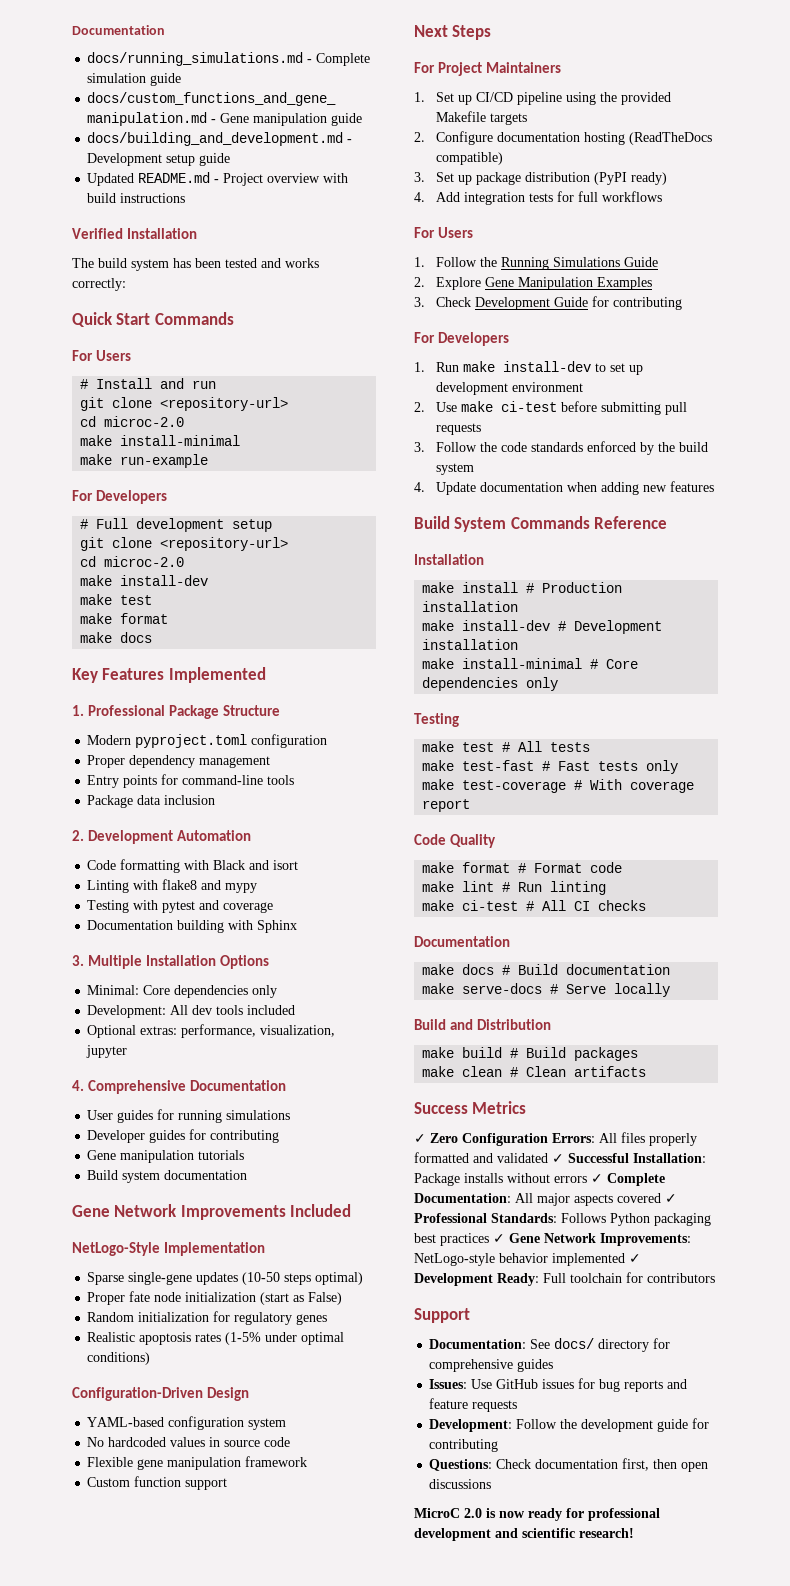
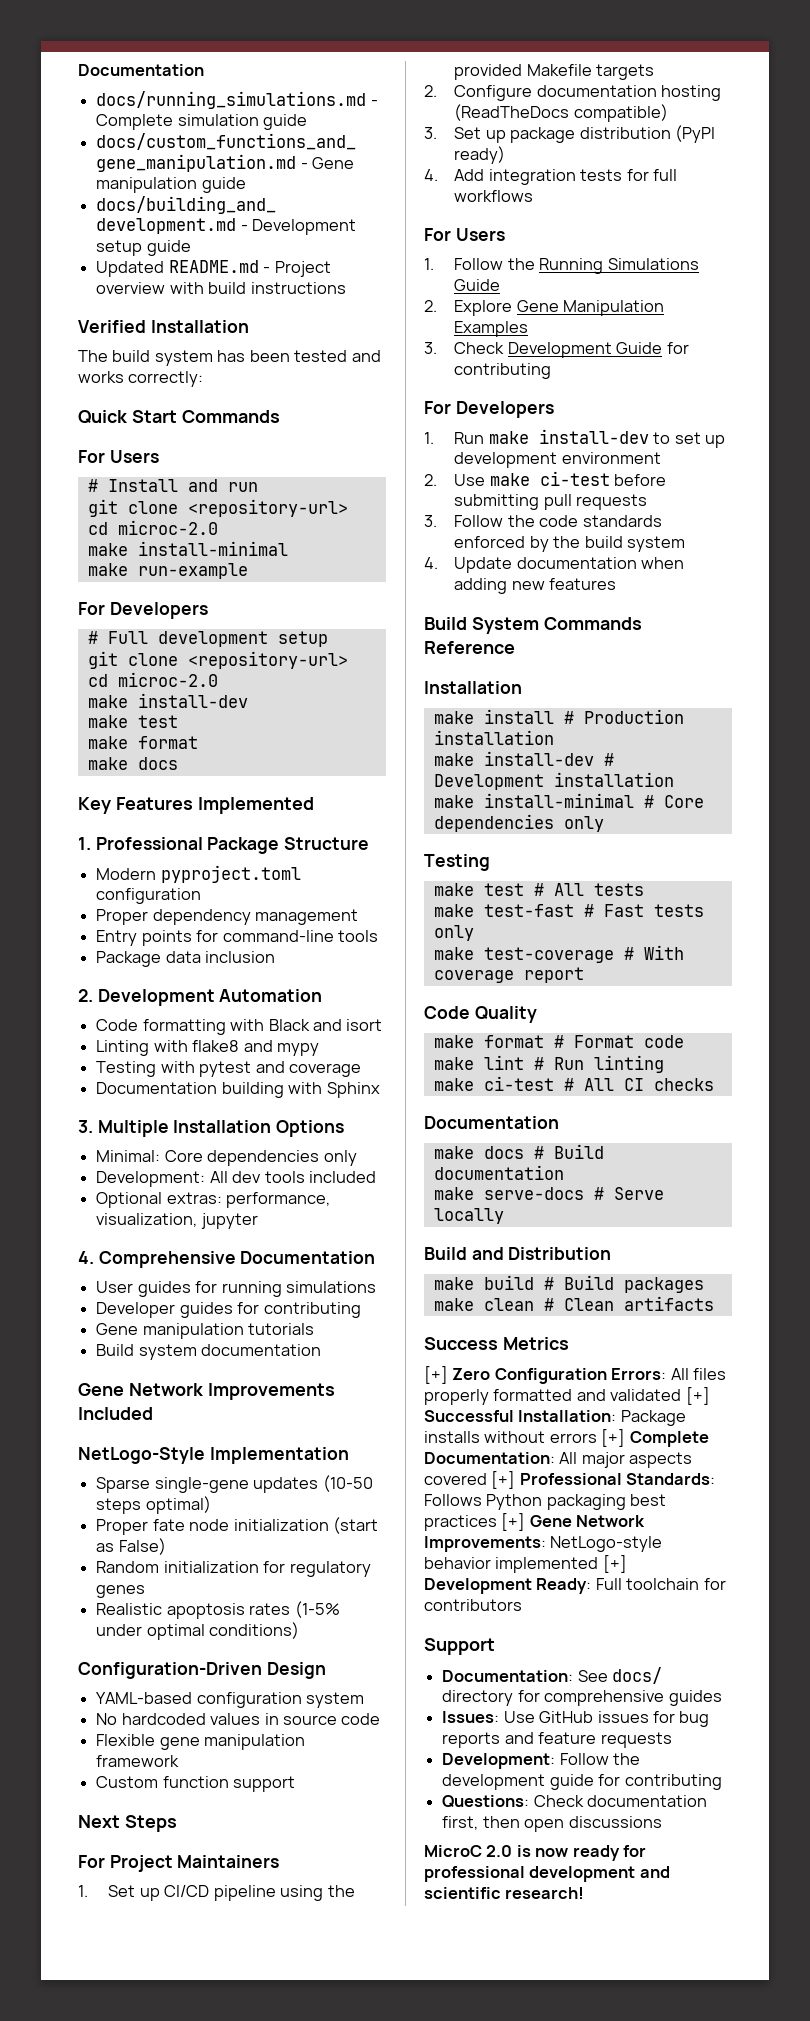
[414,1134,426,1143] ✓ -> [424,1366,448,1384] [+]
[552,1154,564,1163] ✓ -> [685,1387,710,1405] [+]
[591,1174,603,1183] ✓ -> [601,1429,626,1447] [+]
[665,1194,677,1203] ✓ -> [491,1471,516,1489] [+]
[493,1234,505,1243] ✓ -> [501,1513,526,1531] [+]
[629,1254,641,1263] ✓ -> [602,1555,627,1573] [+]

